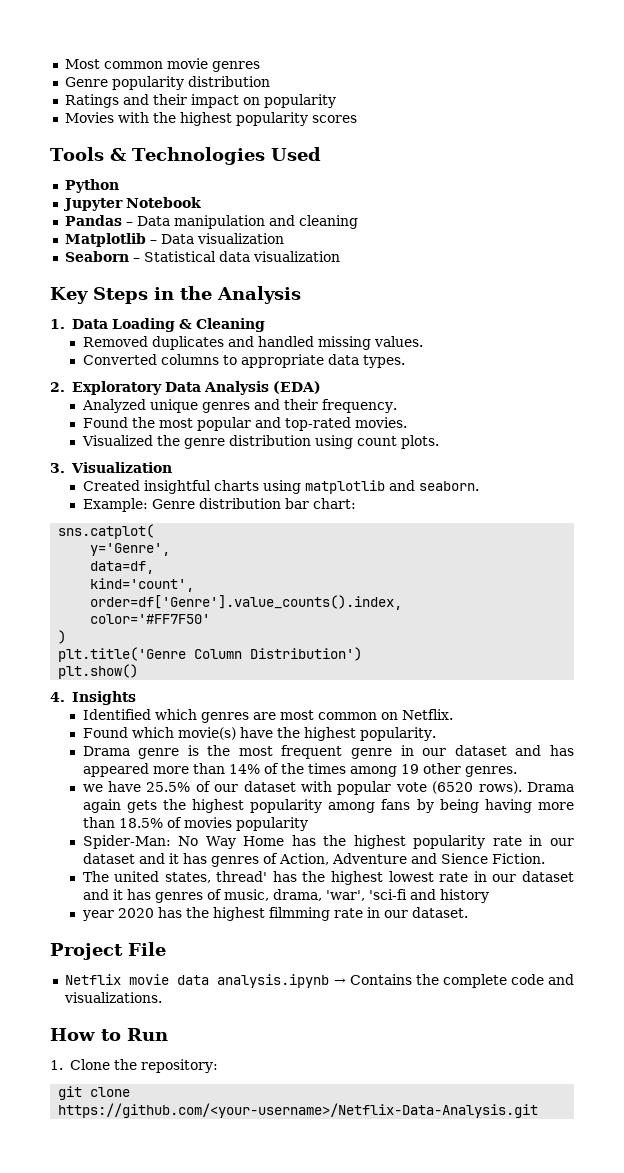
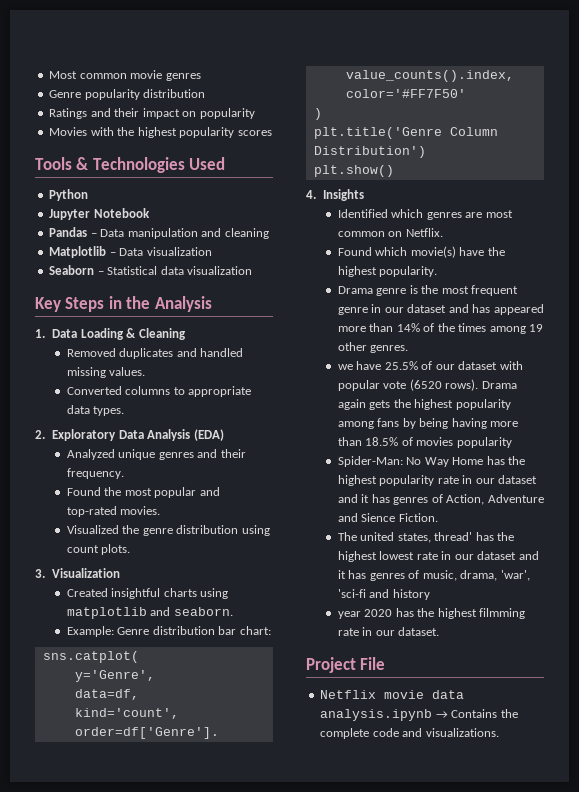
[50,1028,168,1041] [50,1059,218,1073] [58,1086,131,1100] [58,1103,539,1118] // How to Run // 1. Clone the repository: // git clone https://github.com/<your-username>/Netflix-Data-Analysis.git -> (499, 732) none

